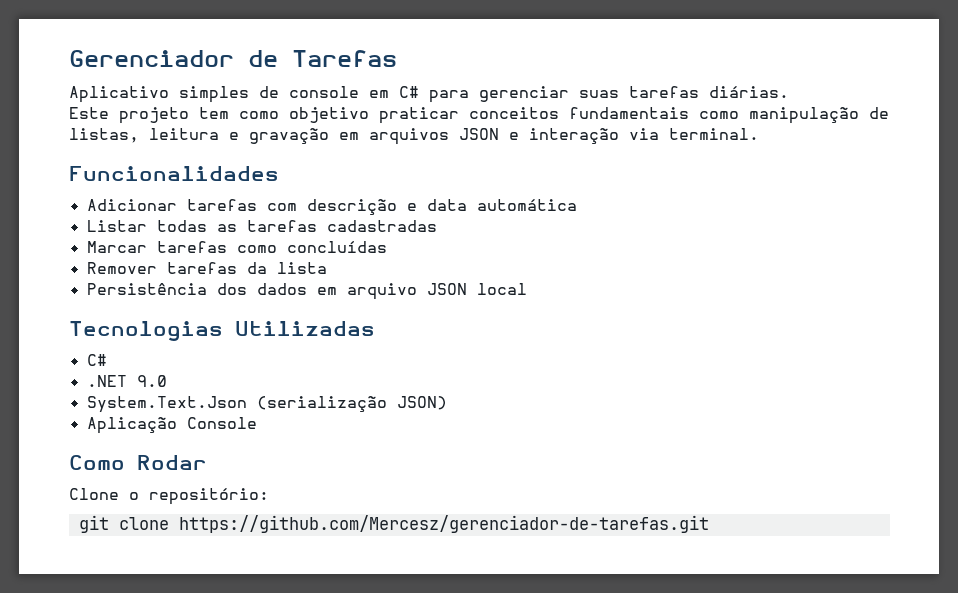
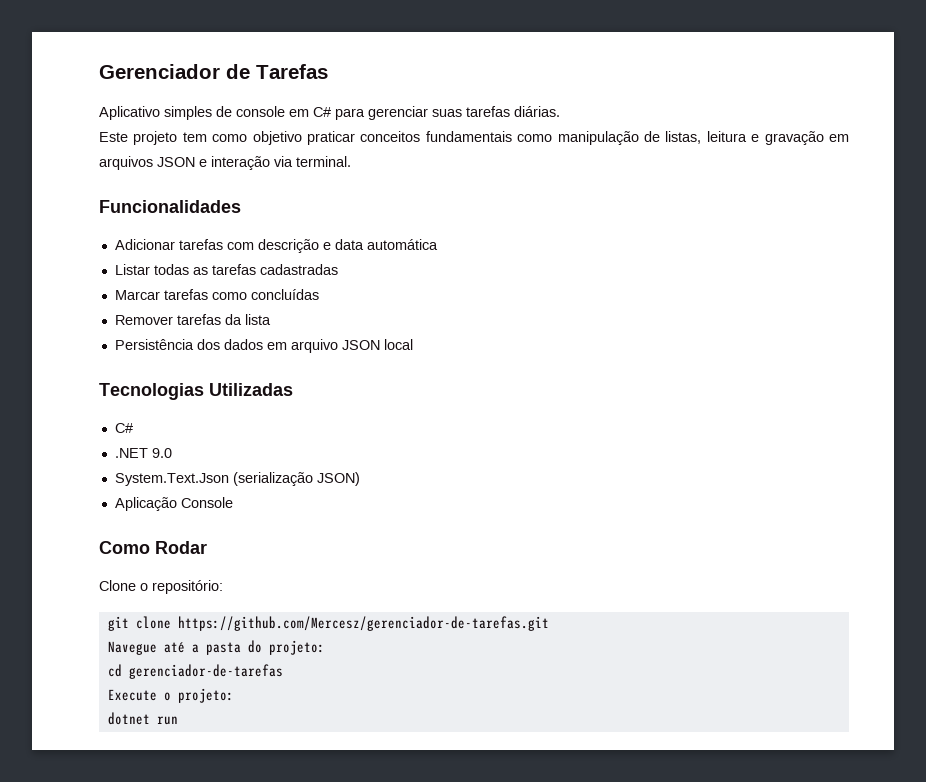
(709, 524) none -> [107,640,325,655] [107,664,283,679] [107,688,234,703] [107,712,178,725] // Navegue até a pasta do projeto: // cd gerenciador-de-tarefas // Execute o projeto: // dotnet run

